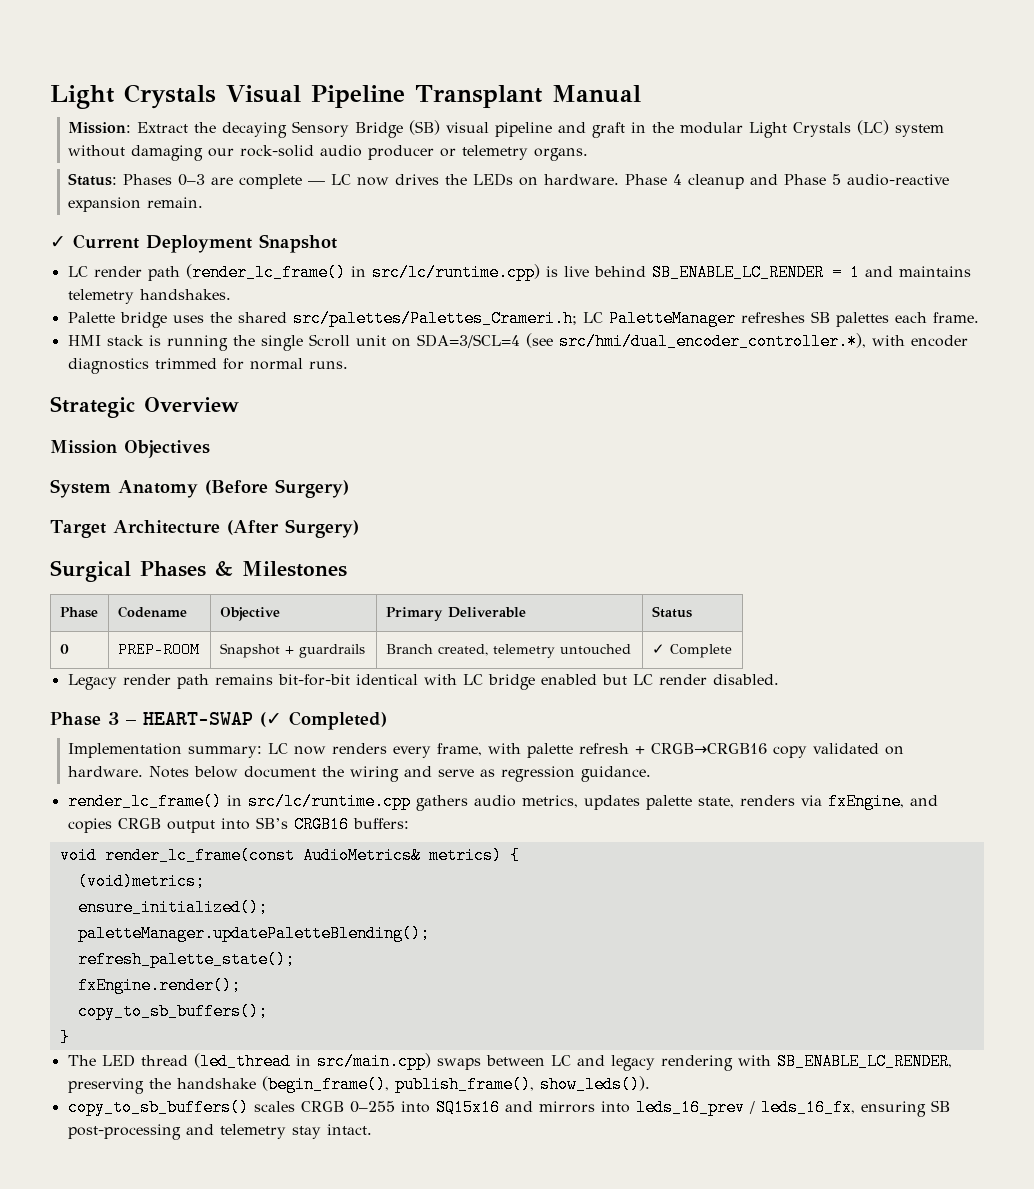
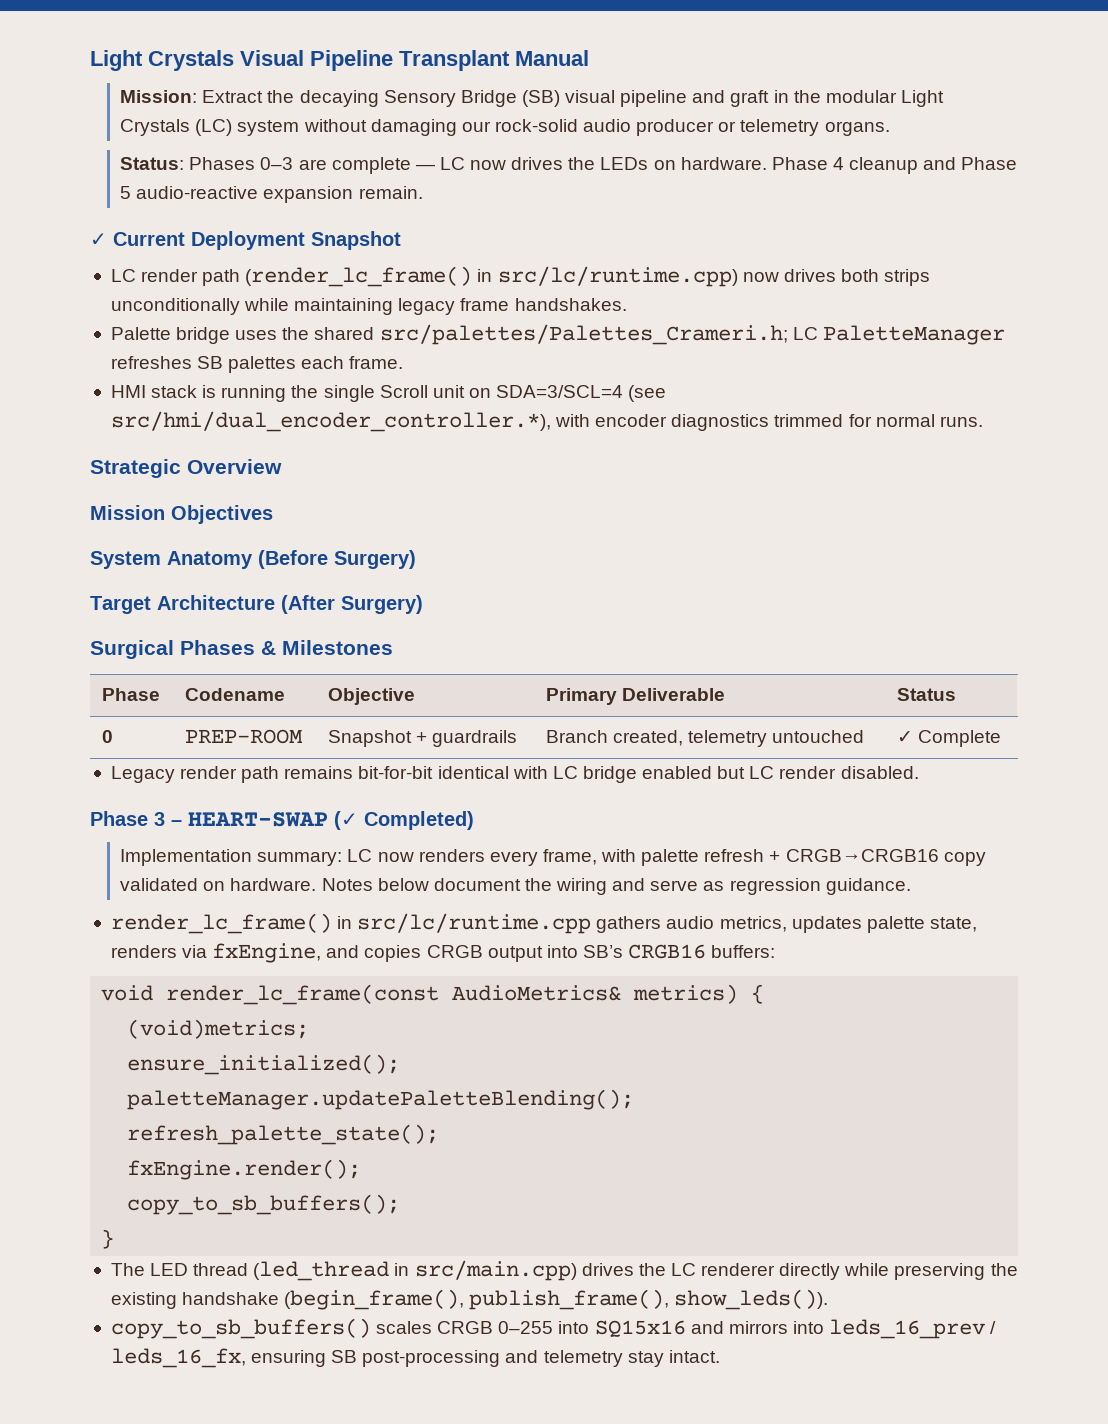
[545,264,971,281] [67,289,134,304] is live behind SB_ENABLE_LC_RENDER = 1 and maintains telemetry -> [742,269,931,286] [110,298,510,315] now drives both strips unconditionally while maintaining legacy frame
[436,1053,952,1071] swaps between LC and legacy rendering with SB_ENABLE_LC_RENDER, -> [581,1263,890,1280] drives the LC renderer directly while
(171, 1083) none -> [110,1292,177,1309] existing

